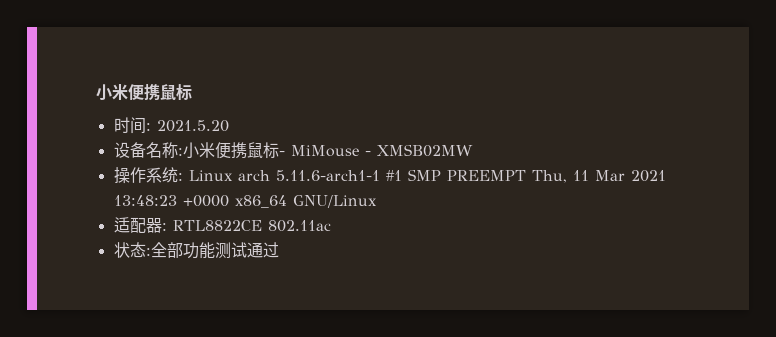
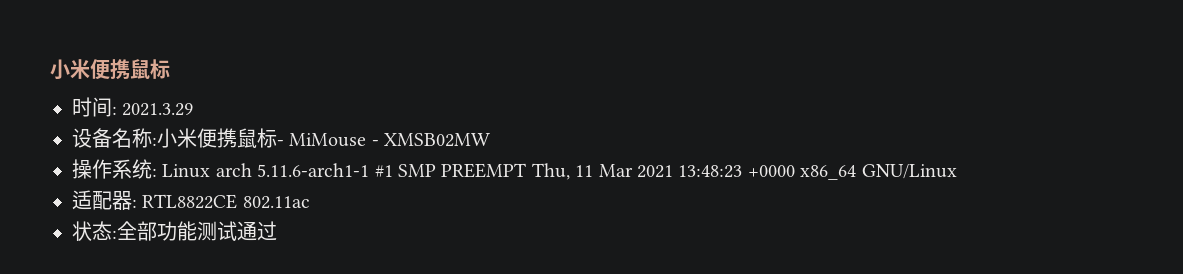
[156,120,229,132] 2021.5.20 -> [122,103,194,116] 2021.3.29

